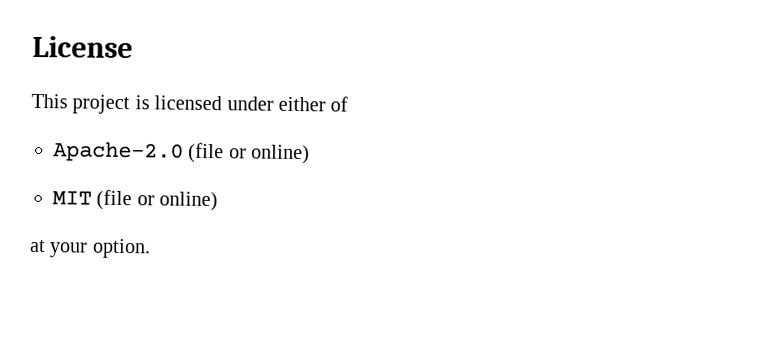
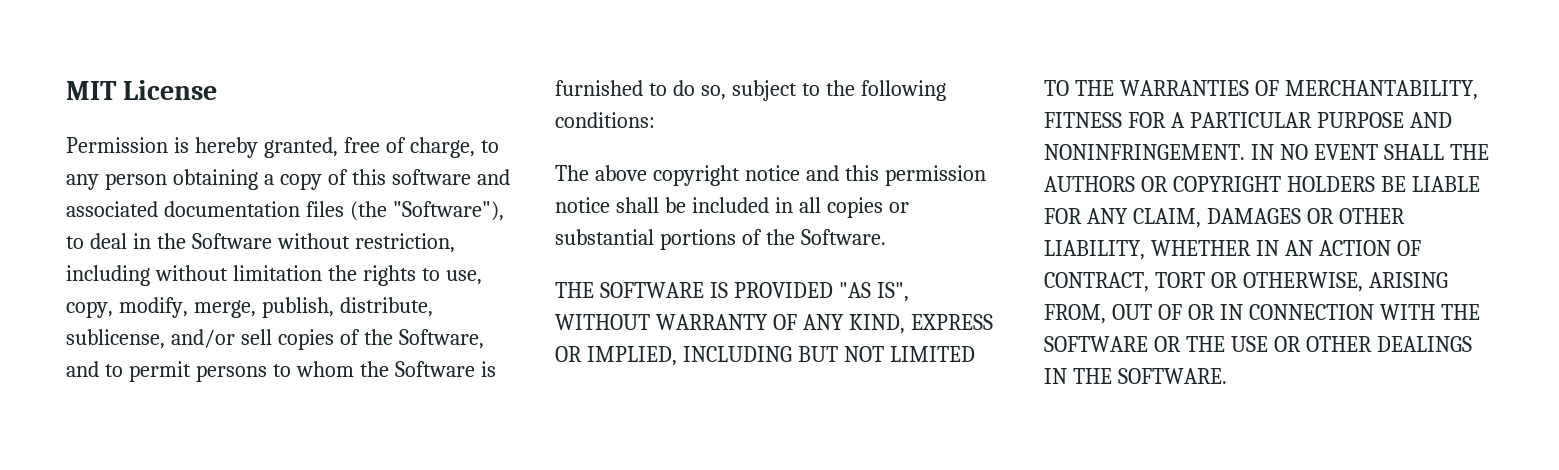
(32, 47) none -> [66,81,117,100] MIT
[31,93,349,115] [53,141,311,165] [52,189,219,212] [30,238,151,259] This project is licensed under either of // Apache-2.0 (file or online) // MIT (file or online) // at your option. -> [66,137,499,158] [66,169,510,190] [66,201,504,221] [66,233,455,253] [66,265,482,286] [66,297,433,318] [66,329,484,350] [66,361,496,382] [555,80,946,101] [555,112,655,128] [555,165,986,186] [555,197,909,218] [555,229,886,250] [555,282,909,302] [555,314,993,334] [555,346,975,366] [1044,80,1478,100] [1044,112,1452,128] [1044,144,1489,160] [1044,176,1480,192] [1044,208,1405,228] [1044,240,1421,260] [1044,272,1448,292] [1044,304,1480,324] [1044,336,1472,352] [1044,368,1227,384] Permission is hereby granted, free of charge, to any person obtaining a copy of this software and associated documentation files (the "Software"), to deal in the Software without restriction, including without limitation the rights to use, copy, modify, merge, publish, distribute, sublicense, and/or sell copies of the Software, and to permit persons to whom the Software is furnished to do so, subject to the following conditions: // The above copyright notice and this permission notice shall be included in all copies or substantial portions of the Software. // THE SOFTWARE IS PROVIDED "AS IS", WITHOUT WARRANTY OF ANY KIND, EXPRESS OR IMPLIED, INCLUDING BUT NOT LIMITED TO THE WARRANTIES OF MERCHANTABILITY, FITNESS FOR A PARTICULAR PURPOSE AND NONINFRINGEMENT. IN NO EVENT SHALL THE AUTHORS OR COPYRIGHT HOLDERS BE LIABLE FOR ANY CLAIM, DAMAGES OR OTHER LIABILITY, WHETHER IN AN ACTION OF CONTRACT, TORT OR OTHERWISE, ARISING FROM, OUT OF OR IN CONNECTION WITH THE SOFTWARE OR THE USE OR OTHER DEALINGS IN THE SOFTWARE.

